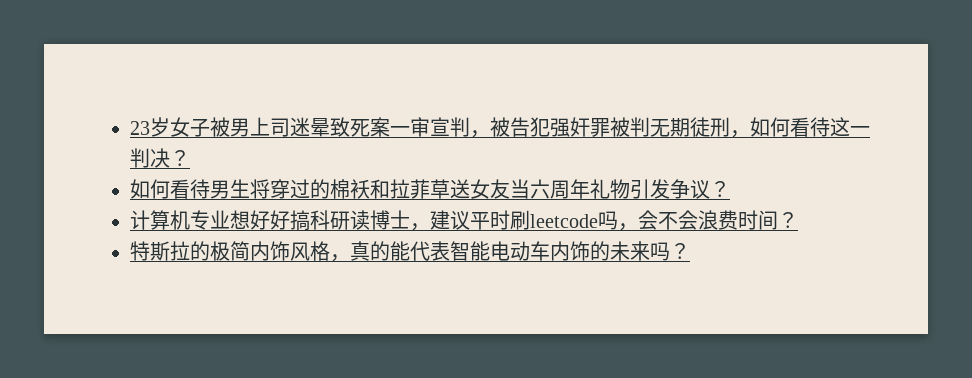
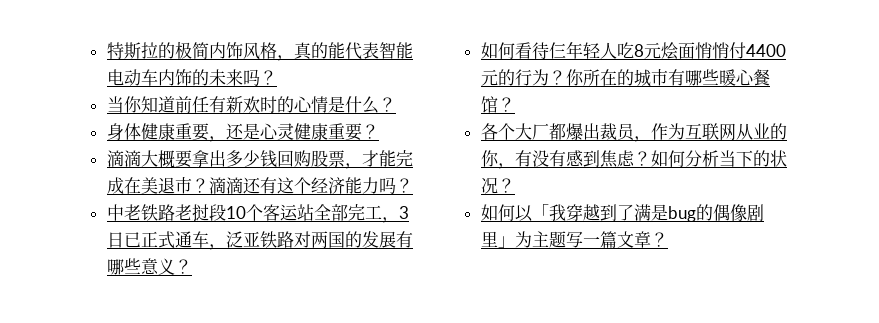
[130,117,870,138] [130,148,190,168] [130,179,730,199] [130,210,798,231] 23岁女子被男上司迷晕致死案一审宣判，被告犯强奸罪被判无期徒刑，如何看待这一判决？ // 如何看待男生将穿过的棉袄和拉菲草送女友当六周年礼物引发争议？ // 计算机专业想好好搞科研读博士，建议平时刷leetcode吗，会不会浪费时间？ // -> (106, 51) none
(690, 251) none -> [106,96,396,114] [106,123,379,142] [106,150,413,169] [106,177,413,194] [106,204,409,223] [106,231,413,250] [106,258,192,275] [480,41,786,60] [480,69,770,87] [480,96,515,113] [480,123,787,142] [480,150,787,169] [480,177,515,194] [480,204,764,222] [480,231,668,248] // 当你知道前任有新欢时的心情是什么？ // 身体健康重要，还是心灵健康重要？ // 滴滴大概要拿出多少钱回购股票，才能完成在美退市？滴滴还有这个经济能力吗？ // 中老铁路老挝段10个客运站全部完工，3日已正式通车，泛亚铁路对两国的发展有哪些意义？ // 如何看待仨年轻人吃8元烩面悄悄付4400元的行为？你所在的城市有哪些暖心餐馆？ // 各个大厂都爆出裁员，作为互联网从业的你，有没有感到焦虑？如何分析当下的状况？ // 如何以「我穿越到了满是bug的偶像剧里」为主题写一篇文章？

